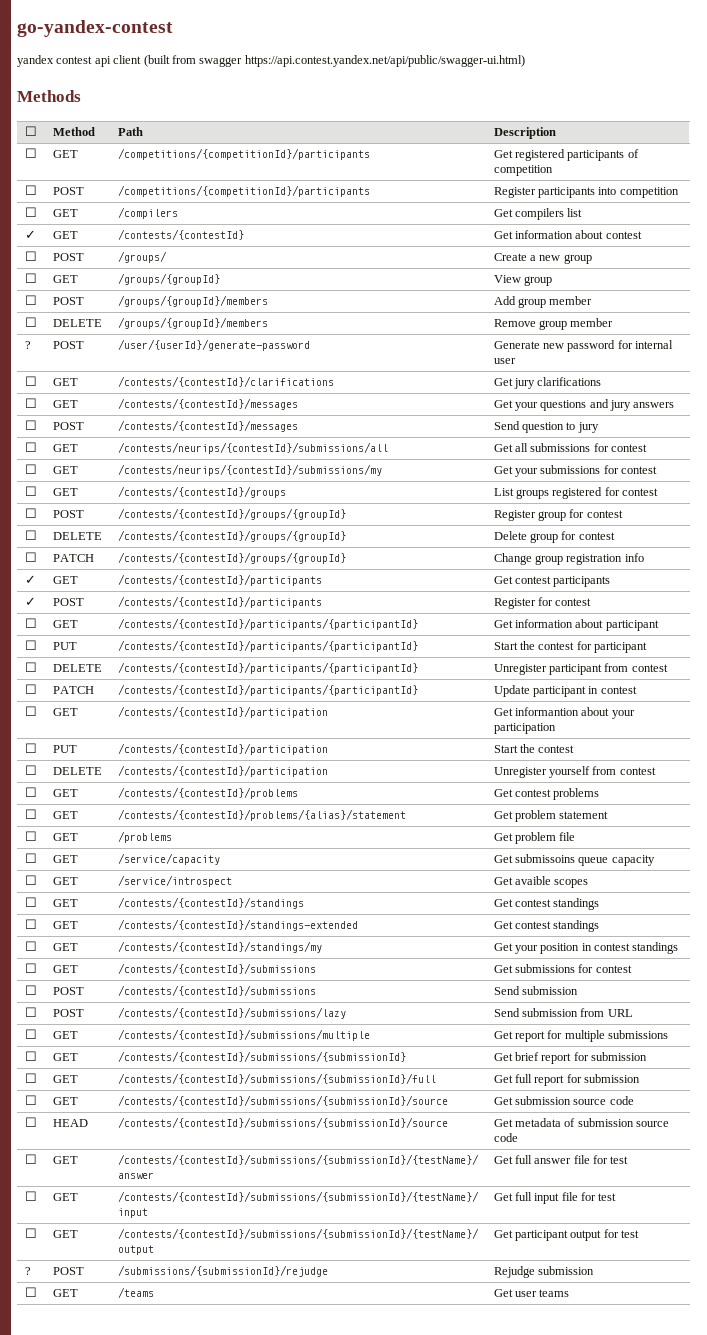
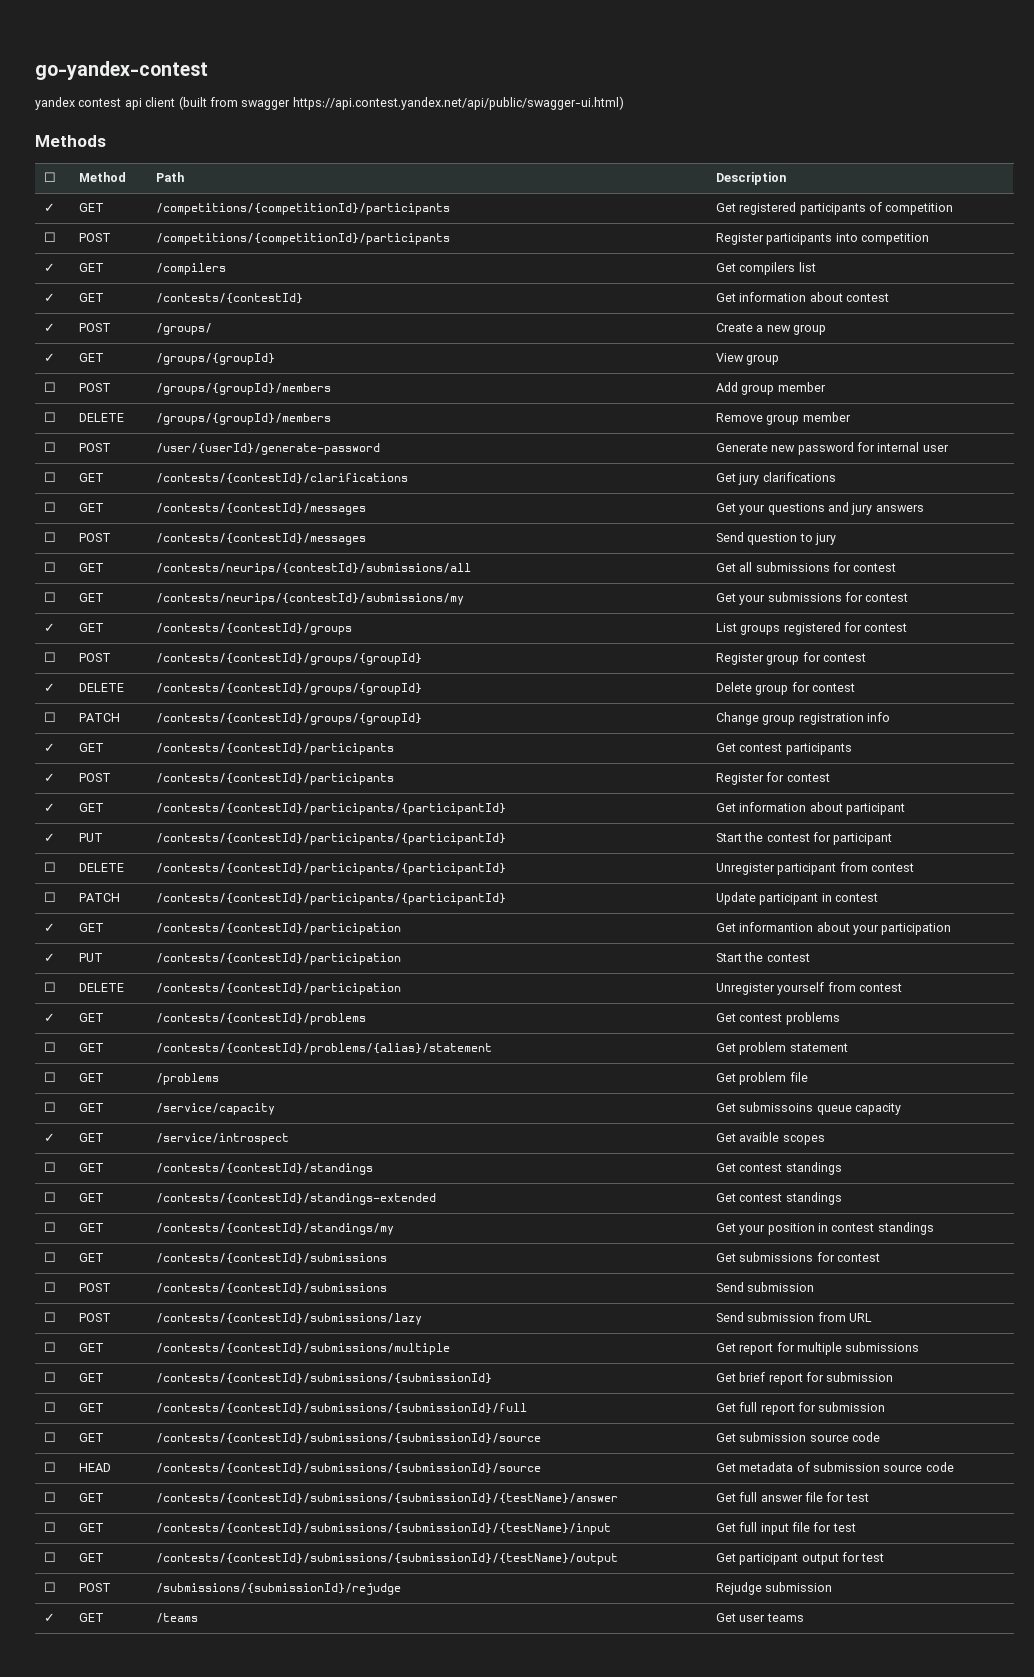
[24,148,37,158] ☐ -> [43,203,55,212] ✓
[24,207,37,217] ☐ -> [43,263,55,272] ✓
[24,251,37,261] ☐ -> [43,323,55,332] ✓
[24,273,37,283] ☐ -> [43,353,55,362] ✓
[24,341,31,349] ? -> [43,442,56,452] ☐
[24,486,37,496] ☐ -> [43,623,55,632] ✓
[24,530,37,540] ☐ -> [43,683,55,692] ✓
[24,618,37,628] ☐ -> [43,803,55,812] ✓
[24,640,37,650] ☐ -> [43,833,55,842] ✓
[24,706,37,716] ☐ -> [43,923,55,932] ✓
[24,743,37,753] ☐ -> [43,953,55,962] ✓
[24,787,37,797] ☐ -> [43,1013,55,1022] ✓
[24,875,37,885] ☐ -> [43,1133,55,1142] ✓
[24,1267,31,1275] ? -> [43,1582,56,1592] ☐
[24,1287,37,1297] ☐ -> [43,1613,55,1622] ✓

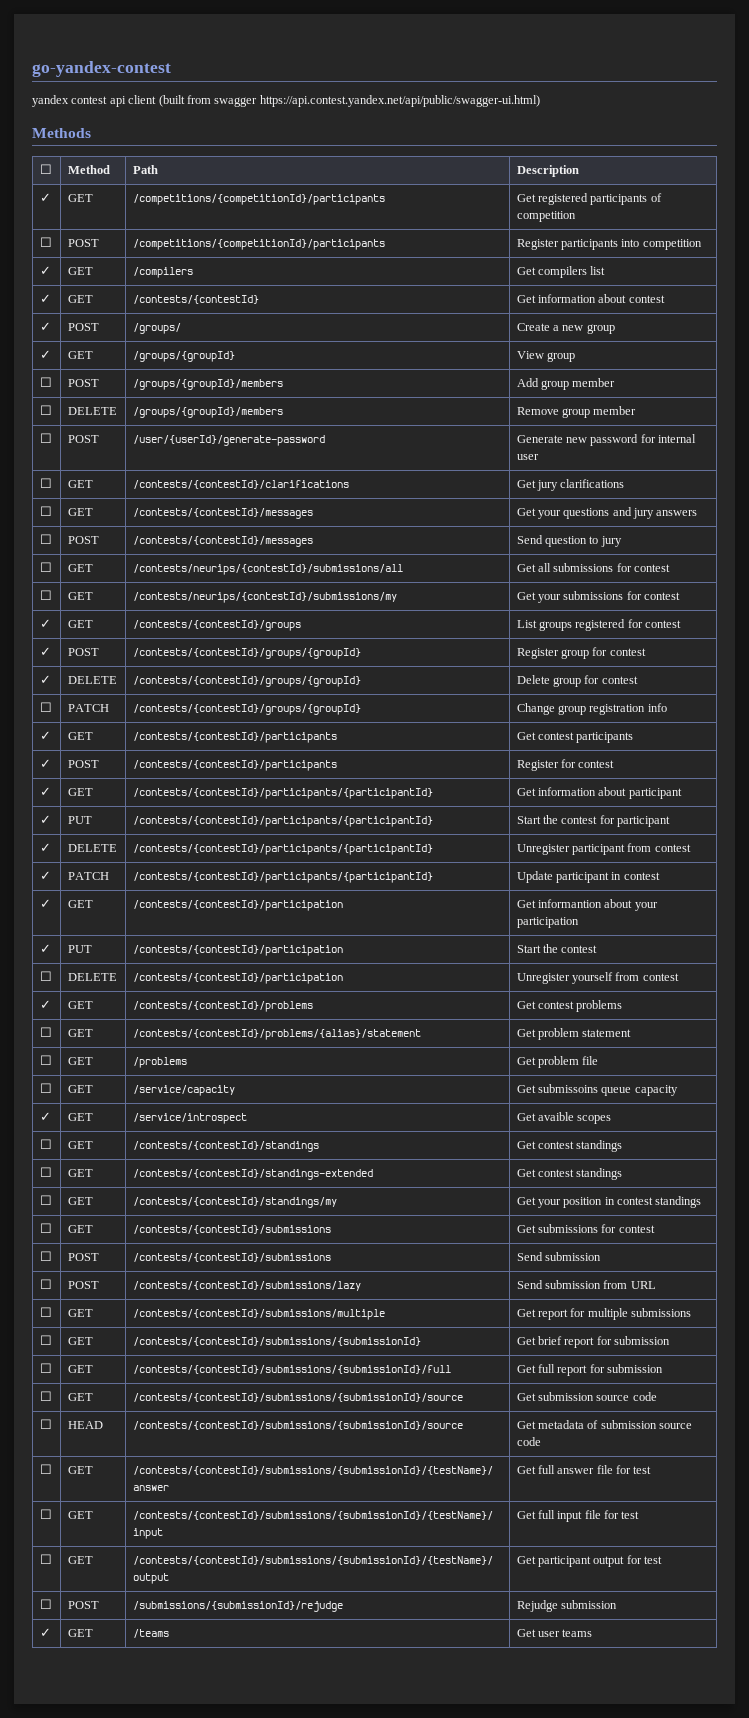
[43,652,56,662] ☐ -> [39,647,51,656] ✓
[43,862,56,872] ☐ -> [39,843,51,852] ✓
[43,892,56,902] ☐ -> [39,871,51,880] ✓

